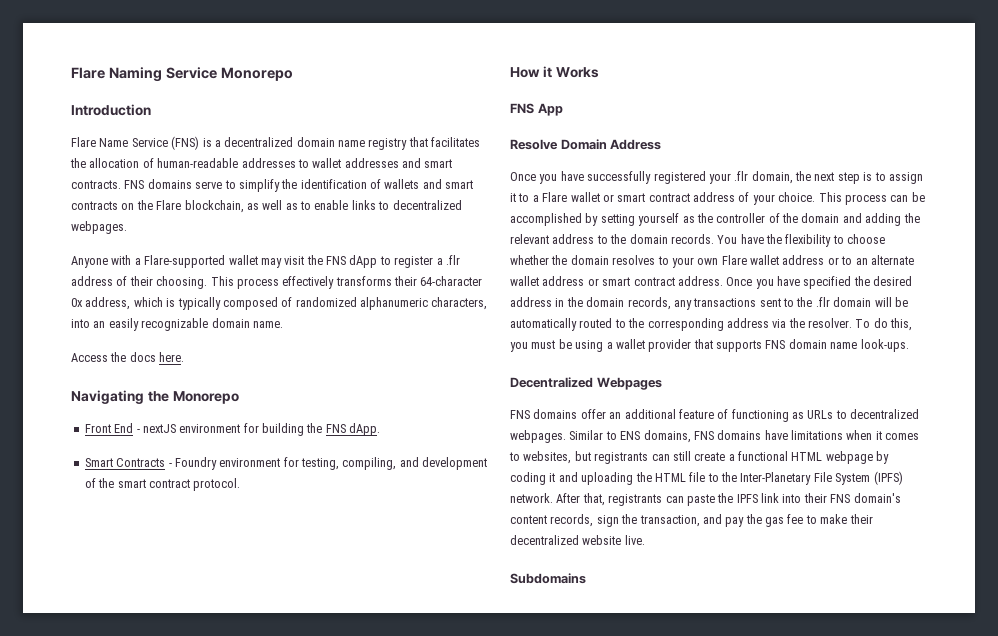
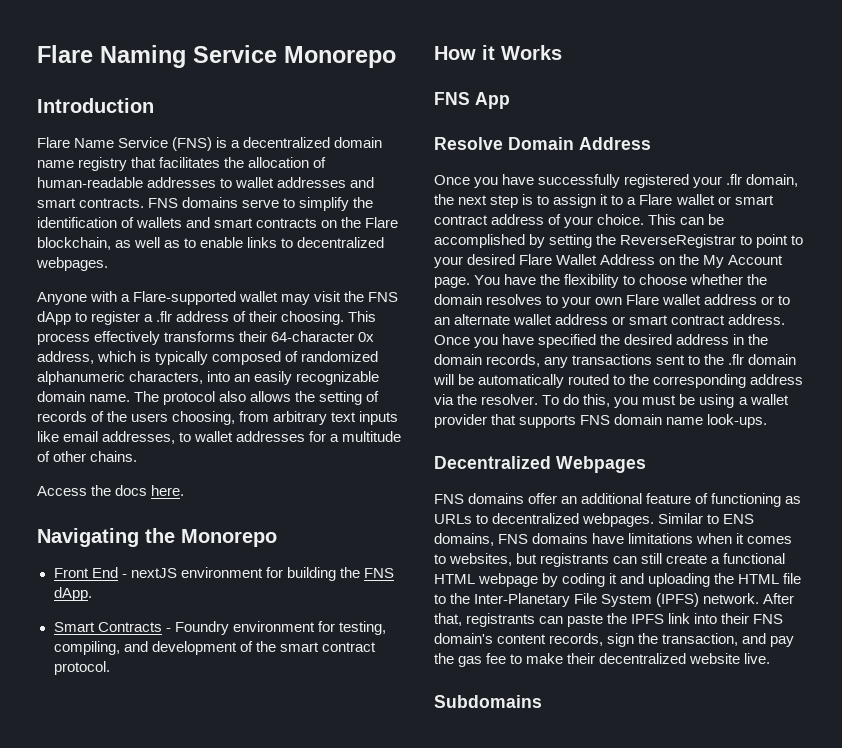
(283, 324) none -> [134,391,380,405] [37,411,399,425] [37,431,402,444] [37,451,138,462] The protocol also allows the setting of records of the users choosing, from arbitrary text inputs like email addresses, to wallet addresses for a multitude of other chains.
[844,194,887,205] process -> (677, 219) none
[638,213,920,226] [510,234,714,244] yourself as the controller of the domain and adding the relevant address to the domain records. -> [596,234,804,248] [434,254,784,268] [434,277,470,288] the ReverseRegistrar to point to your desired Flare Wallet Address on the My Account page.

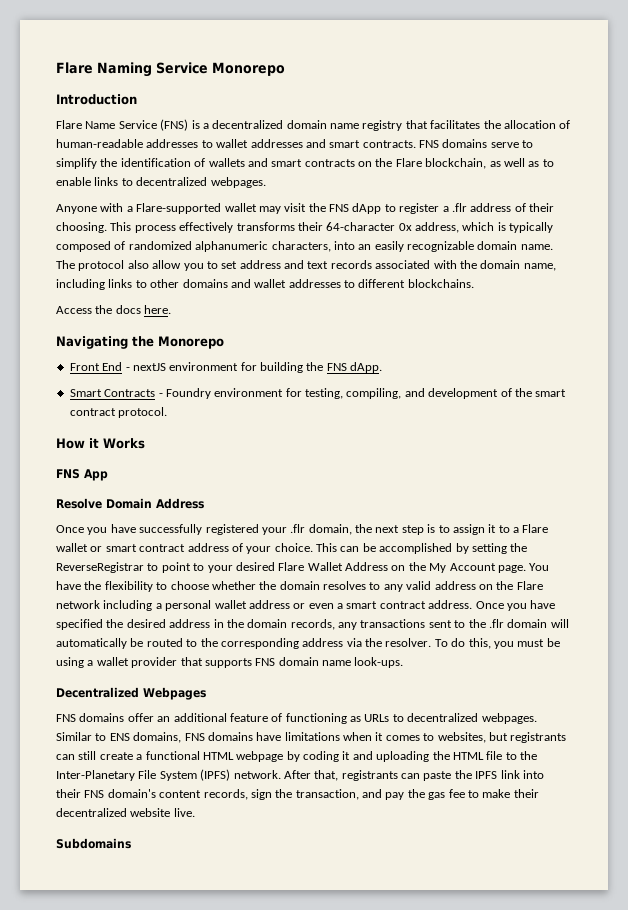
[250,391,380,405] [37,411,399,425] [37,431,402,444] [37,451,138,462] allows the setting of records of the users choosing, from arbitrary text inputs like email addresses, to wallet addresses for a multitude of other chains. -> [152,260,556,271] [56,279,474,290] allow you to set address and text records associated with the domain name, including links to other domains and wallet addresses to different blockchains.
[562,294,791,308] [434,314,626,325] your own Flare wallet address or to an alternate wallet address or -> [383,581,543,592] [56,600,343,611] any valid address on the Flare network including a personal wallet address or even a
[458,374,565,388] be automatically -> [56,638,144,649] automatically be

